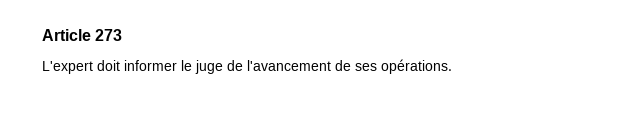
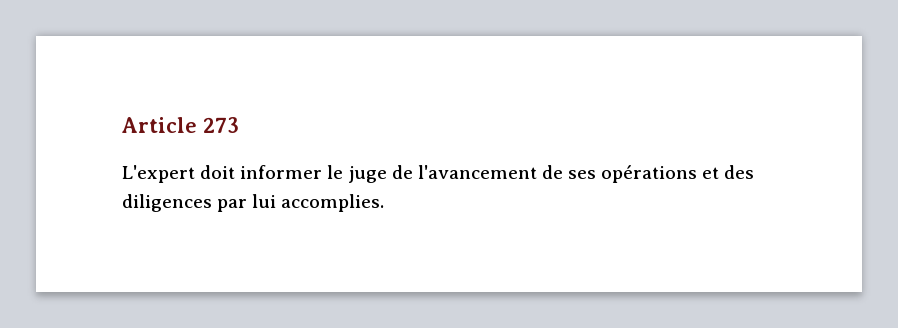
[381,59,452,74] opérations. -> [601,165,755,183] [122,194,385,212] opérations et des diligences par lui accomplies.

